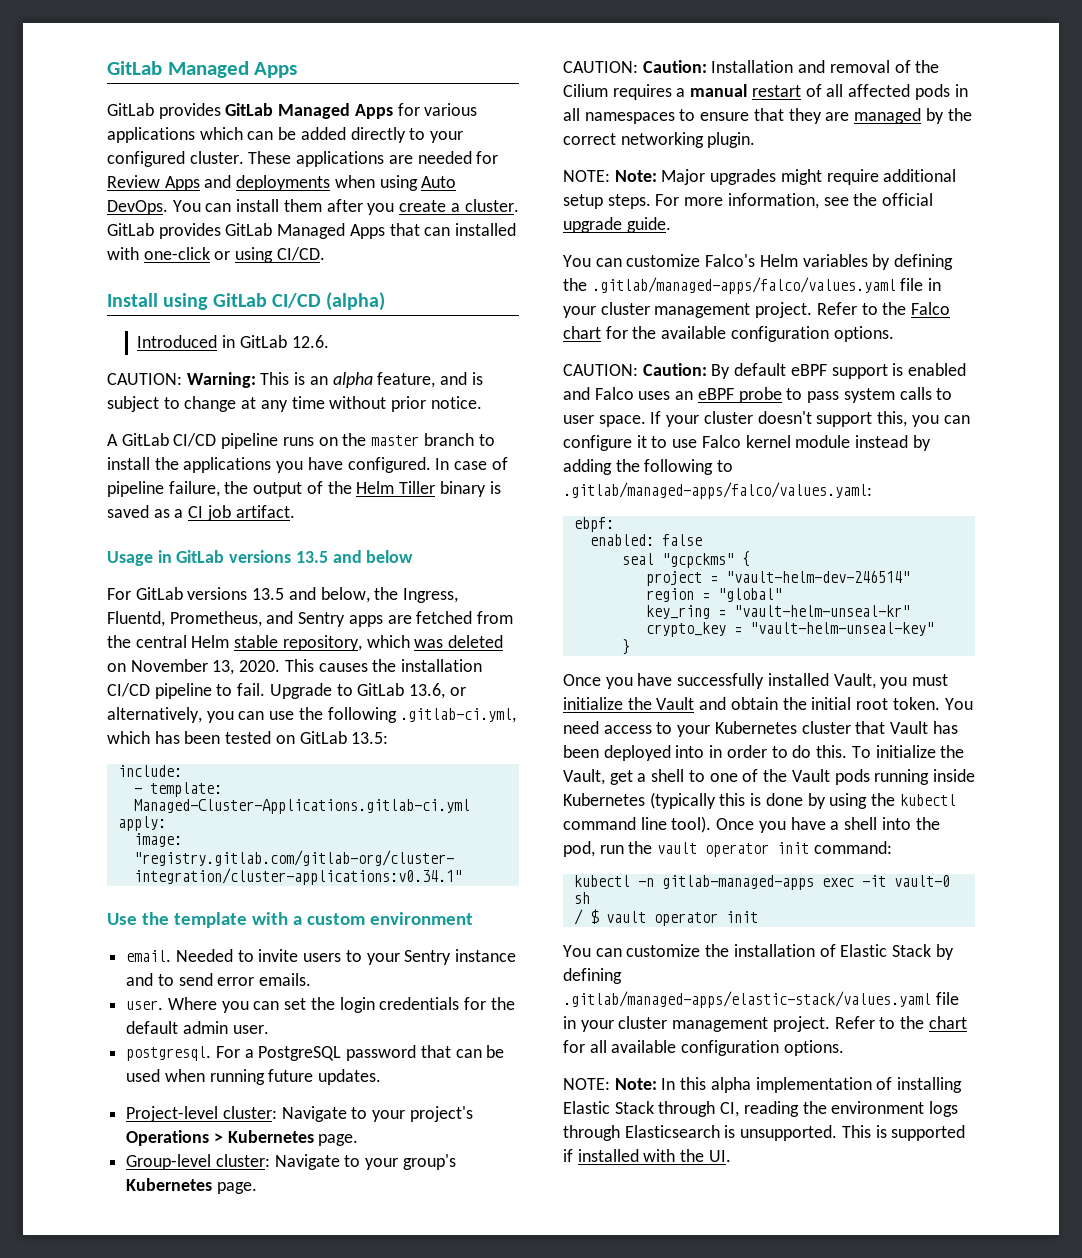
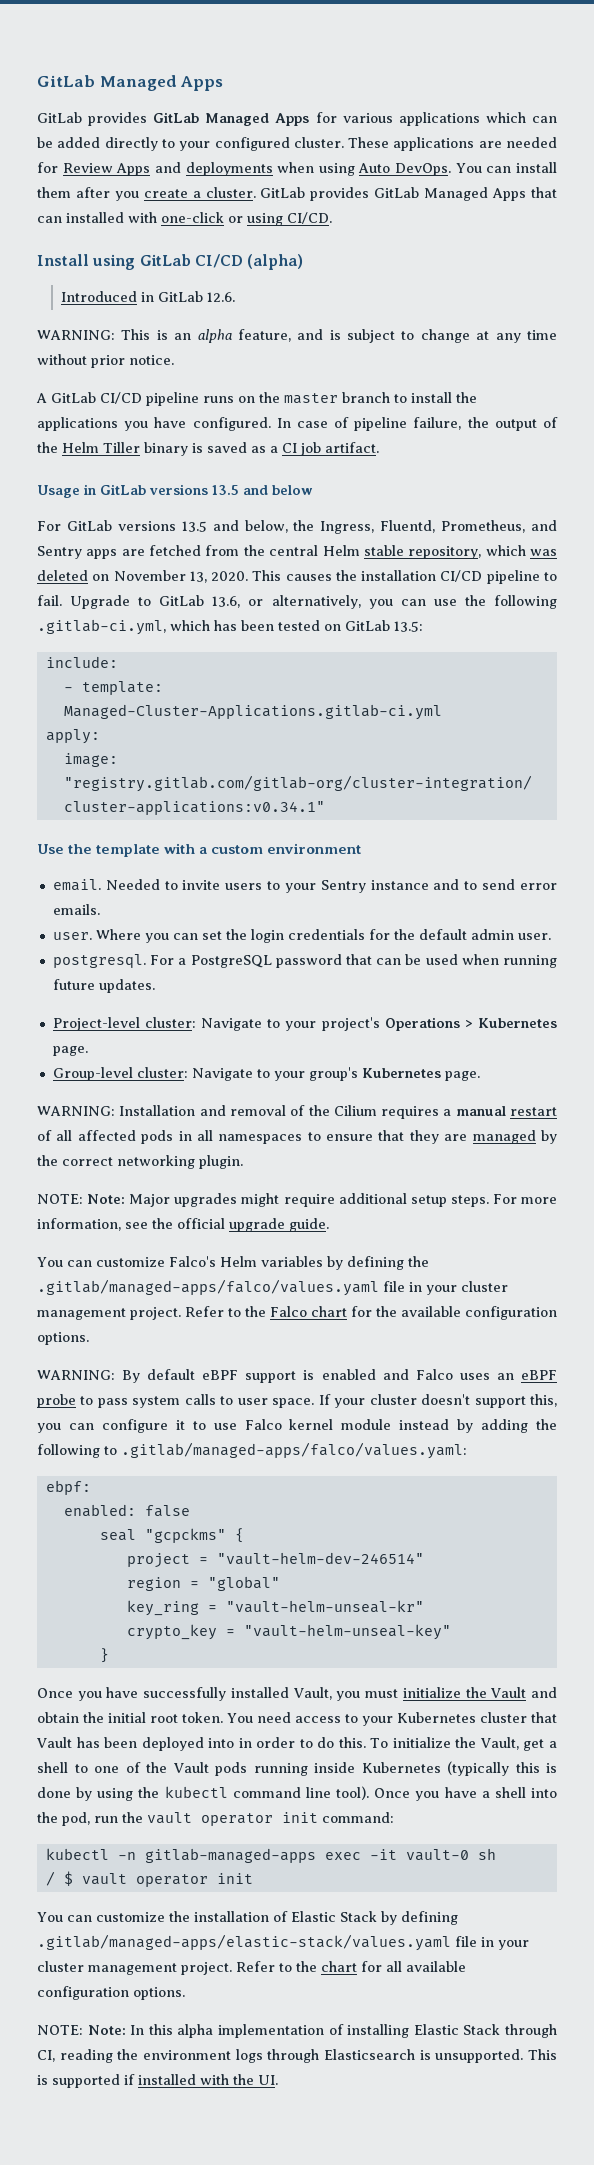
[107,372,256,388] CAUTION: Warning: -> [37,330,115,340] WARNING:
[563,60,707,73] CAUTION: Caution: -> [37,1106,115,1116] WARNING:
[563,363,707,376] CAUTION: Caution: -> [37,1370,115,1380] WARNING:

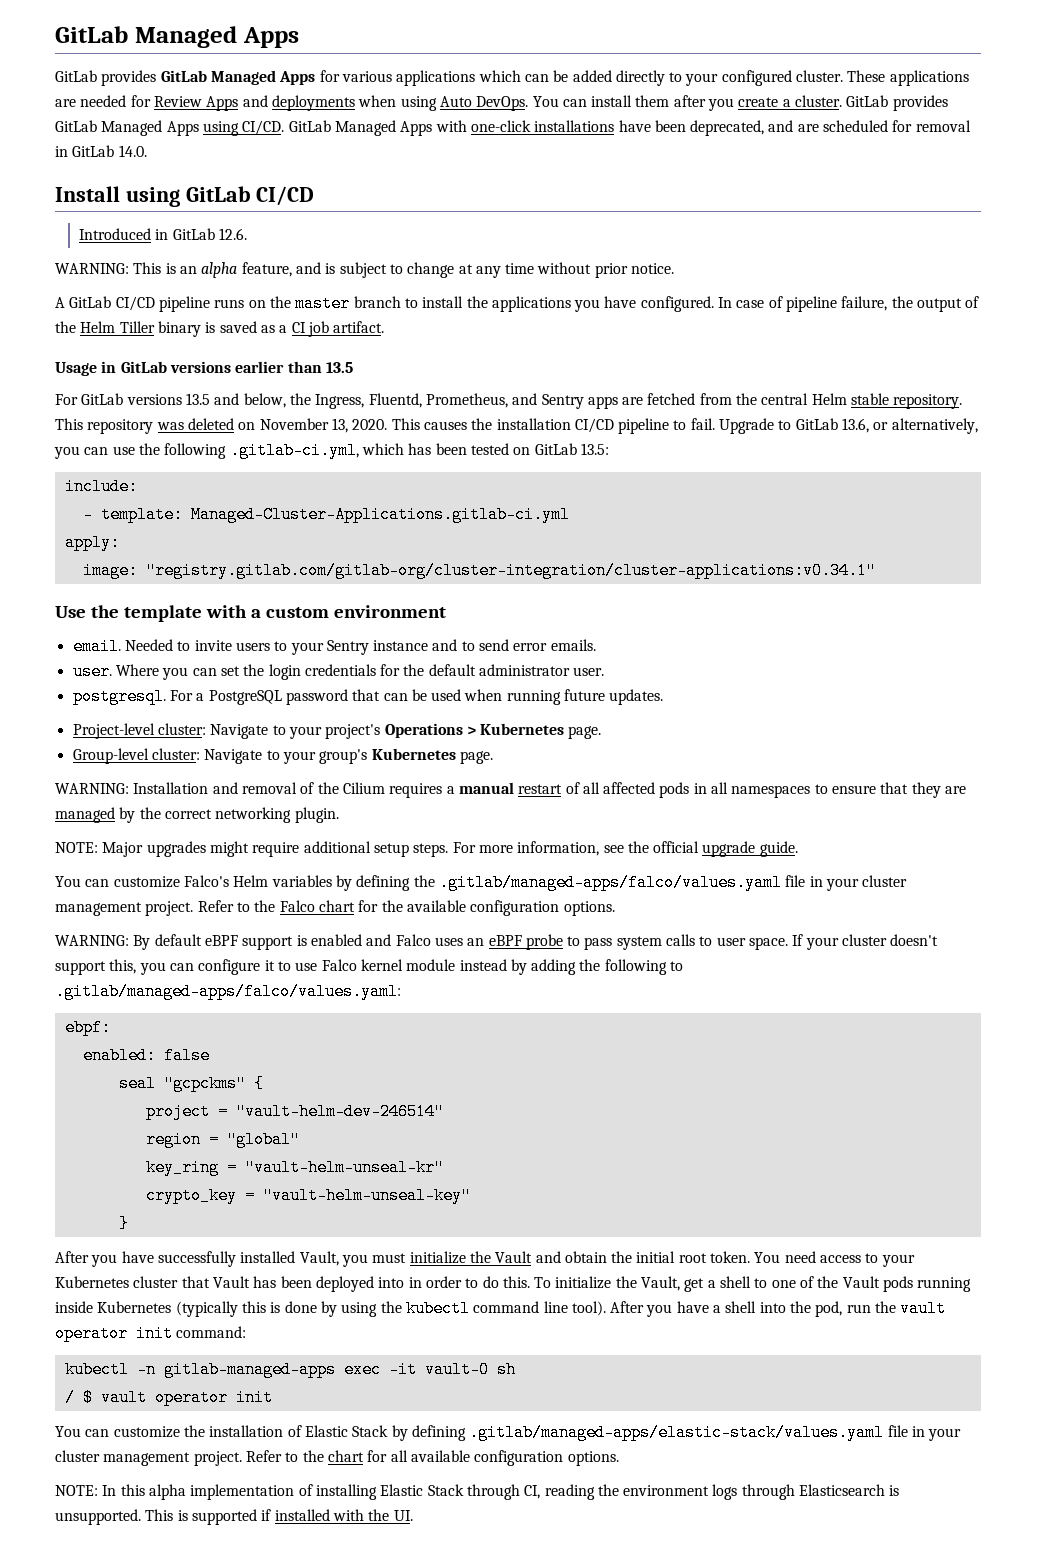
[531,187,558,198] [37,212,332,226] that can installed with one-click or using CI/CD. -> [202,120,971,136] [55,145,147,157] using CI/CD. GitLab Managed Apps with one-click installations have been deprecated, and are scheduled for removal in GitLab 14.0.
[247,254,304,270] (alpha) -> (315, 196) none
[212,485,313,495] 13.5 and below -> [235,361,353,373] earlier than 13.5
[408,545,526,559] repository, which -> [893,394,963,409] [55,418,154,434] repository. This repository
[470,929,514,940] admin -> [479,664,571,676] administrator
[87,1194,126,1204] Note: -> (98, 847) none
[37,1688,73,1698] Once -> [55,1251,89,1263] After
[374,1788,411,1798] Once -> [610,1301,645,1313] After
[87,2025,126,2035] Note: -> (98, 1490) none

